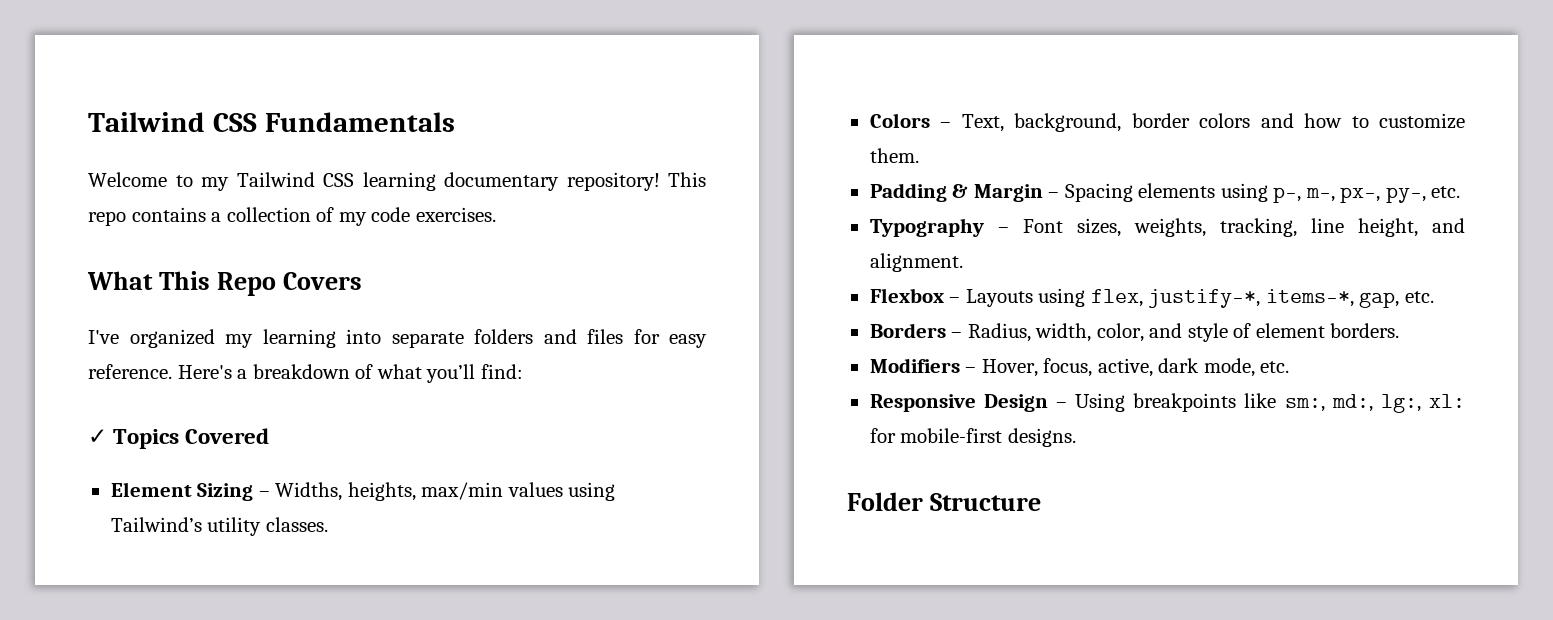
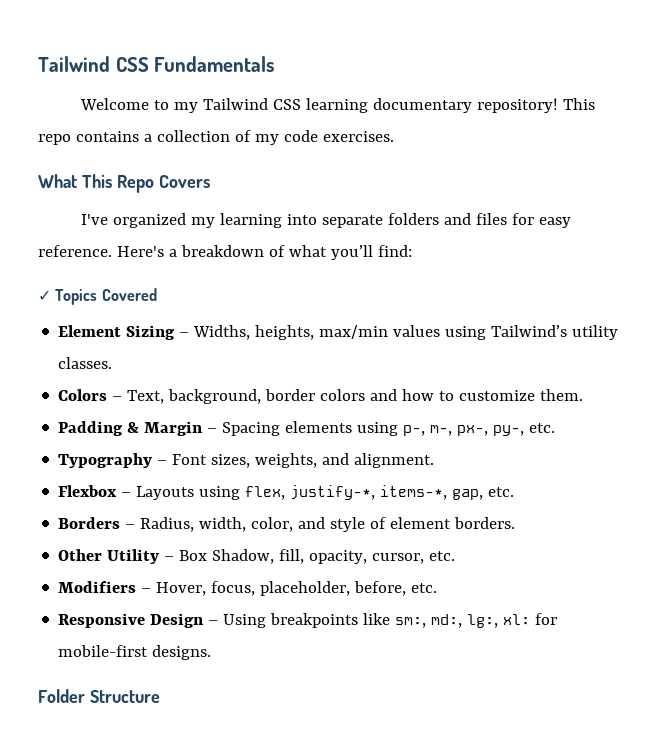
[1219,218,1418,237] tracking, line height, -> (318, 460) none
(1400, 330) none -> [58,549,456,564] // Other Utility – Box Shadow, fill, opacity, cursor, etc.
[1097,358,1255,377] active, dark mode, -> [260,581,407,596] placeholder, before,

